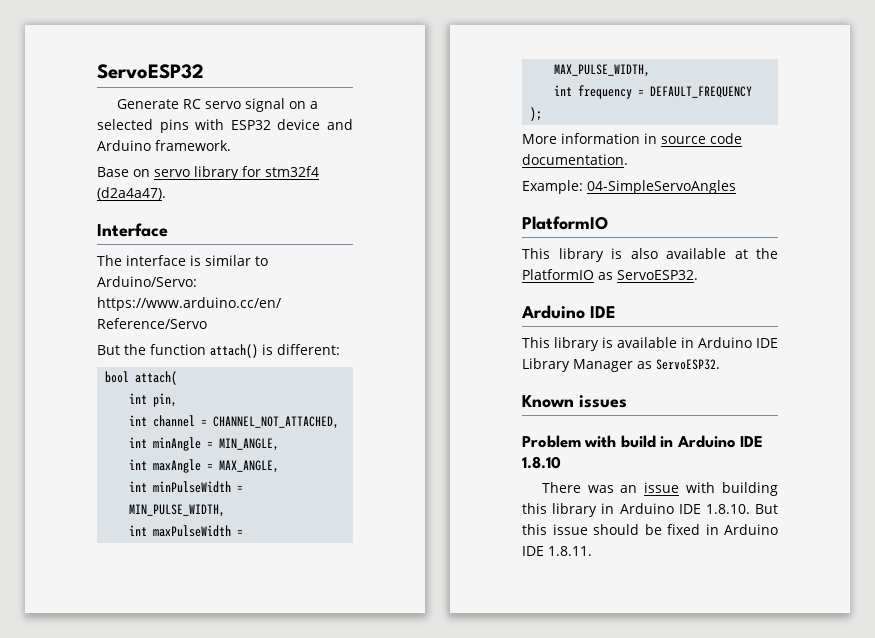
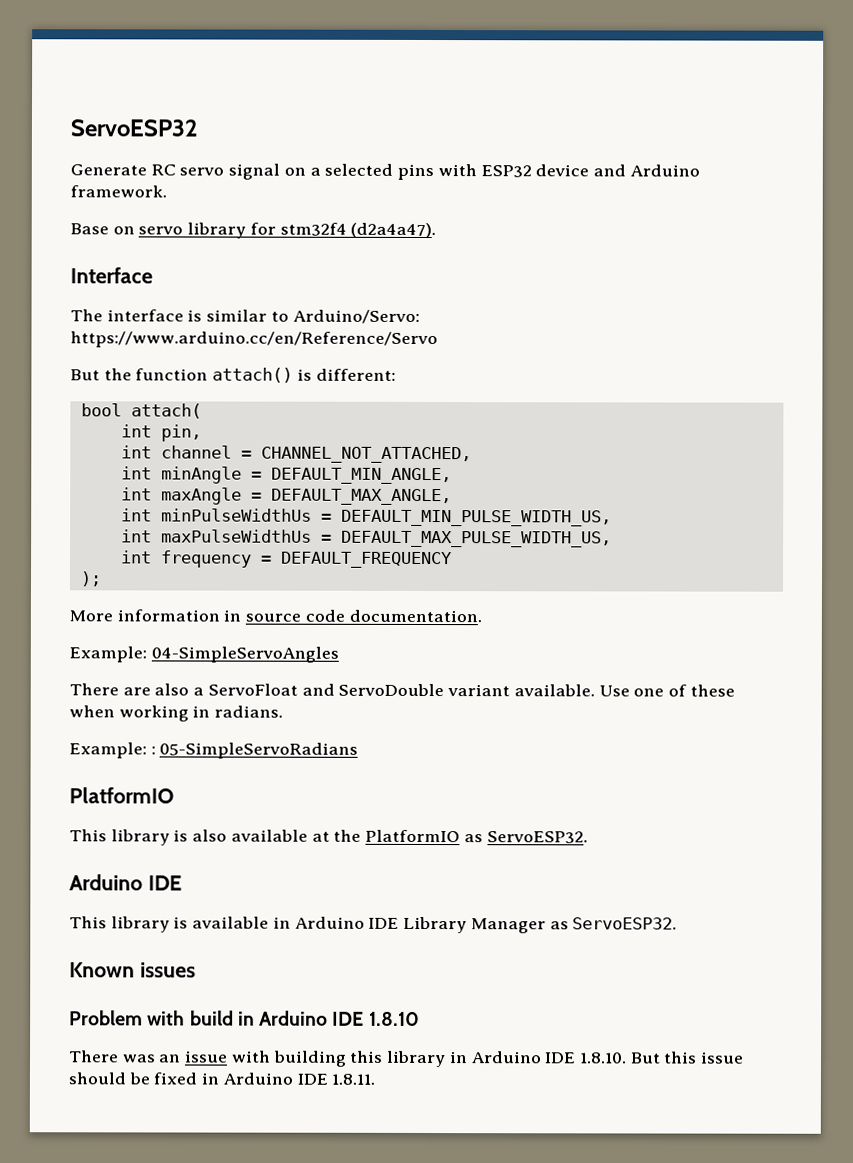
[219,438,280,451] MIN_ANGLE, -> [270,467,452,485] DEFAULT_MIN_ANGLE,
[219,460,280,473] [129,481,244,493] [129,504,226,517] [129,525,244,537] [554,64,651,77] MAX_ANGLE, // int minPulseWidth = MIN_PULSE_WIDTH, // int maxPulseWidth = MAX_PULSE_WIDTH, -> [270,488,452,506] [120,508,612,527] [120,529,612,548] DEFAULT_MAX_ANGLE, // int minPulseWidthUs = DEFAULT_MIN_PULSE_WIDTH_US, // int maxPulseWidthUs = DEFAULT_MAX_PULSE_WIDTH_US,
(736, 187) none -> [69,683,735,697] [69,705,284,722] [69,742,359,759] // There are also a ServoFloat and ServoDouble variant available. Use one of these when working in radians. // Example: : 05-SimpleServoRadians

